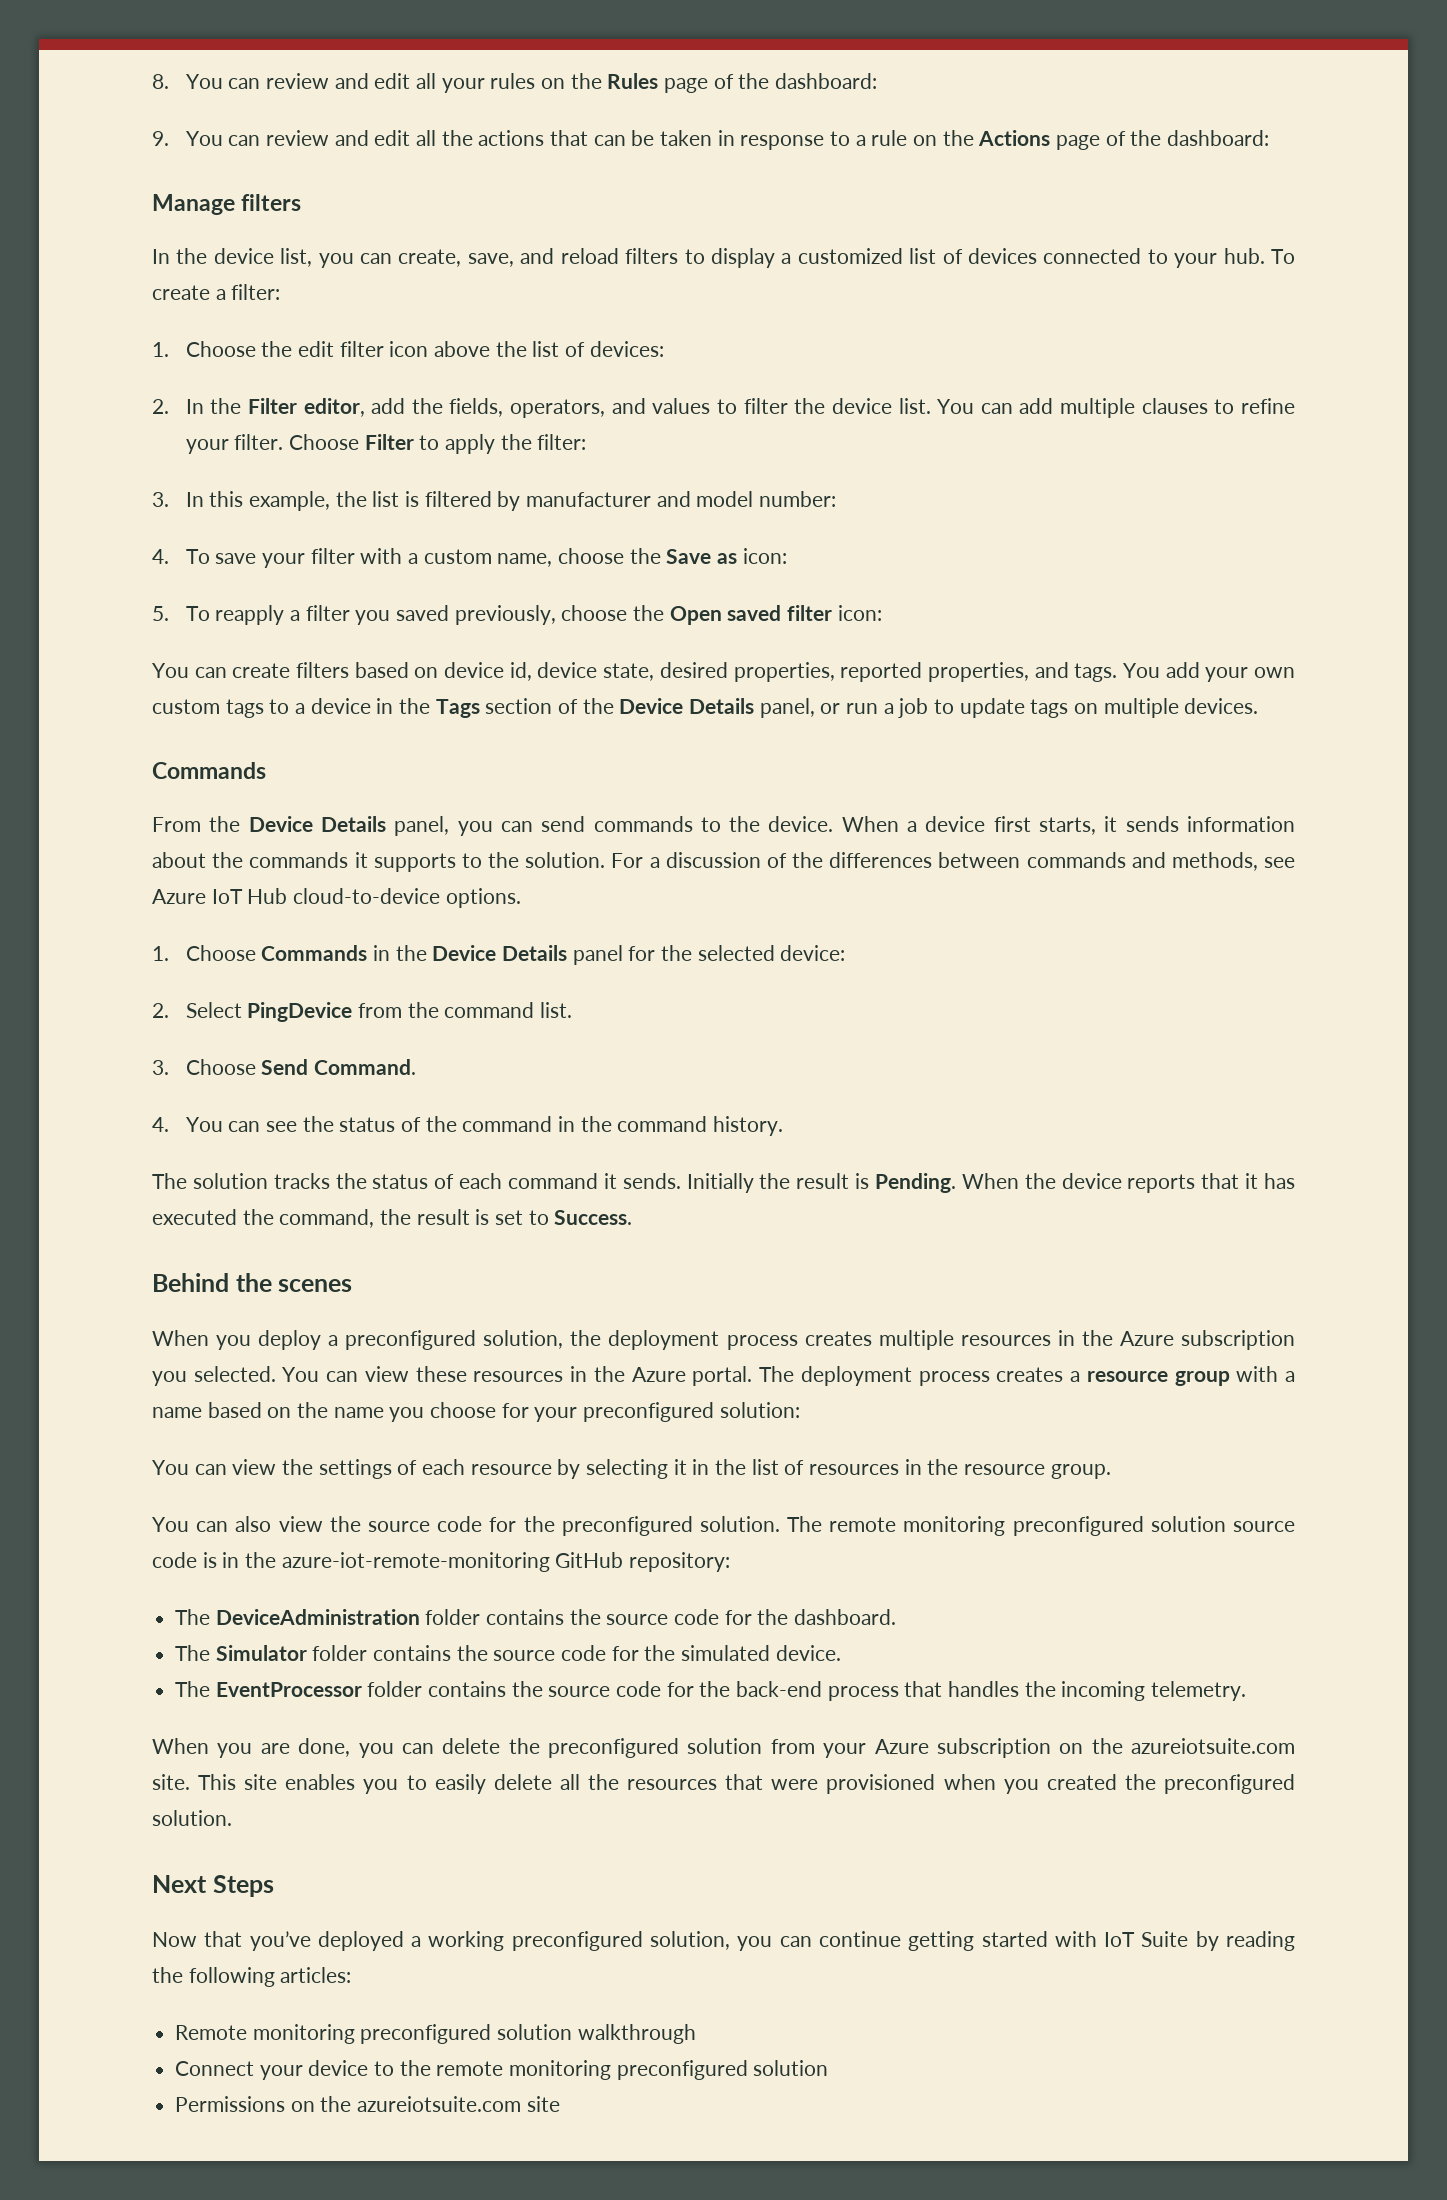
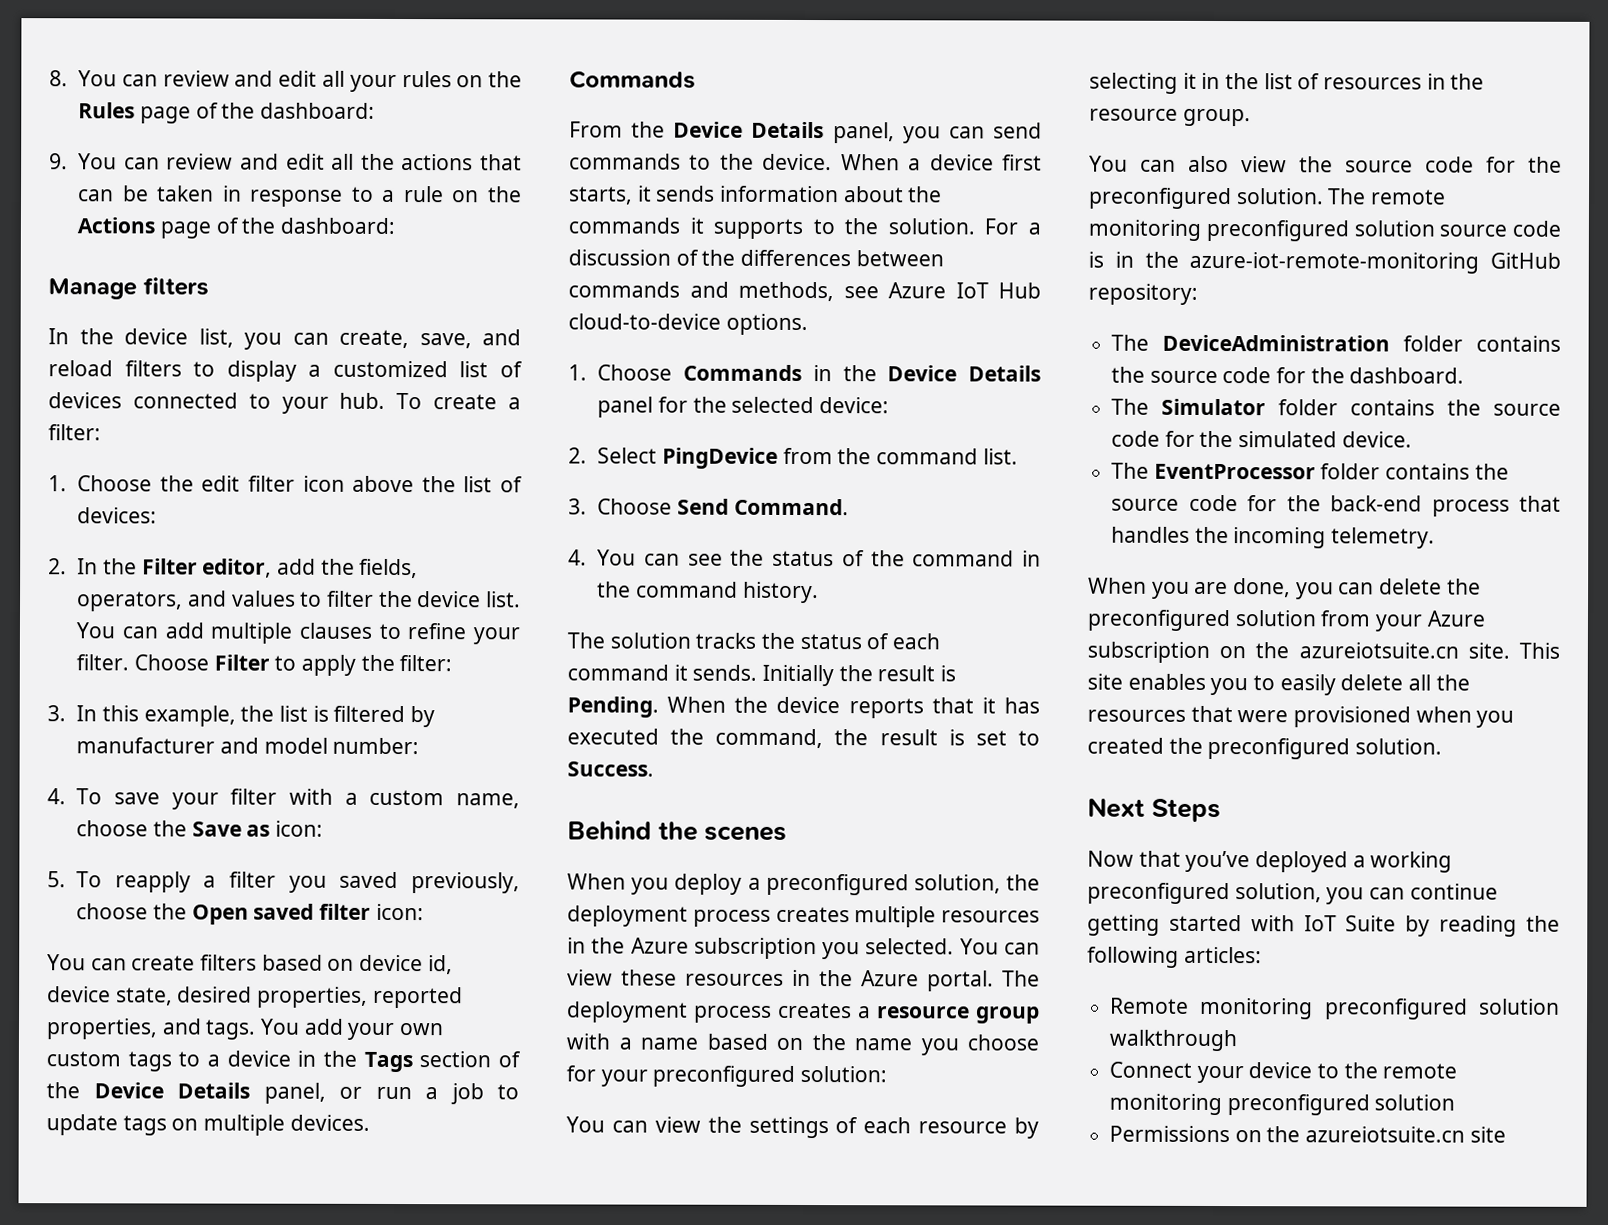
[1131,1738,1295,1754] azureiotsuite.com -> [1298,642,1459,659] azureiotsuite.cn
[357,2096,522,2112] azureiotsuite.com -> [1305,1126,1466,1143] azureiotsuite.cn

